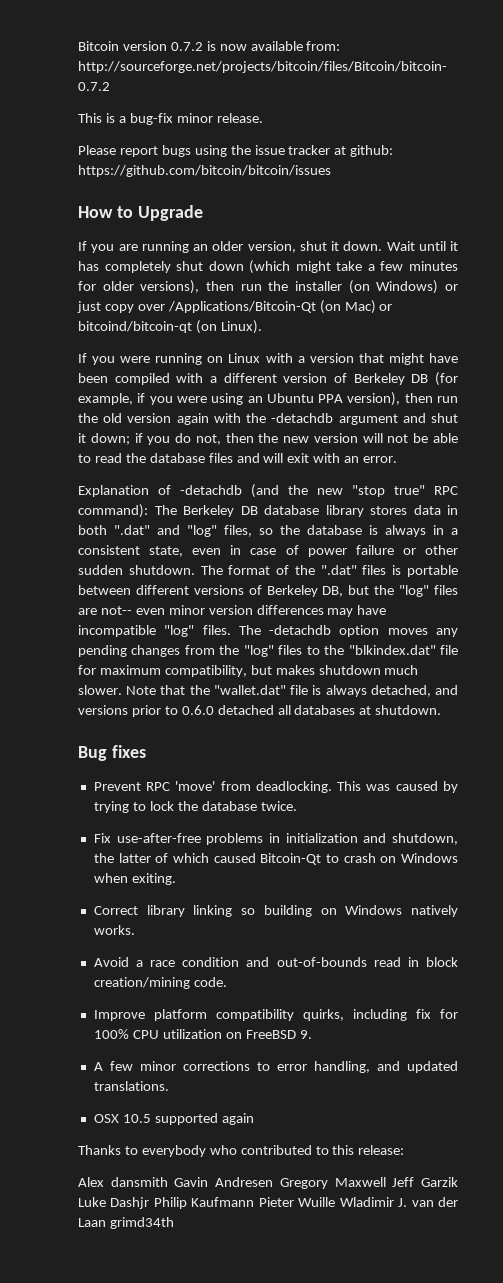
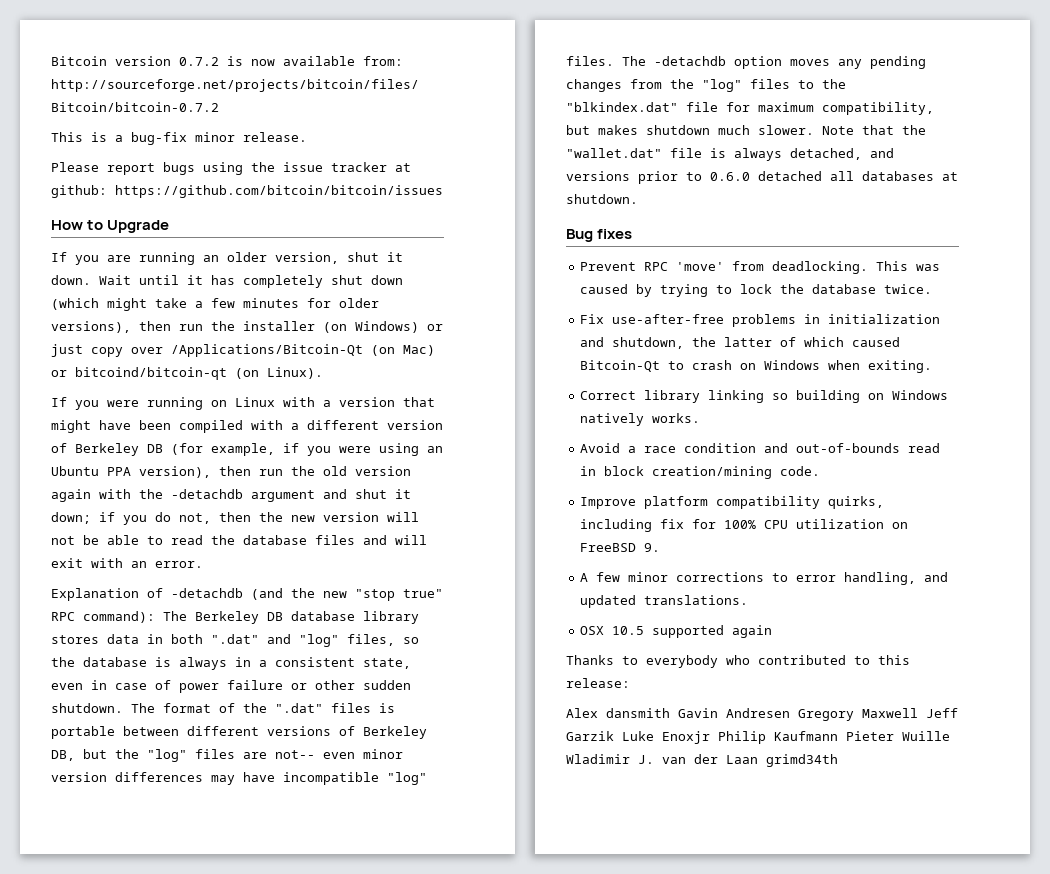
[110,1197,150,1209] Dashjr -> [662,731,710,744] Enoxjr

